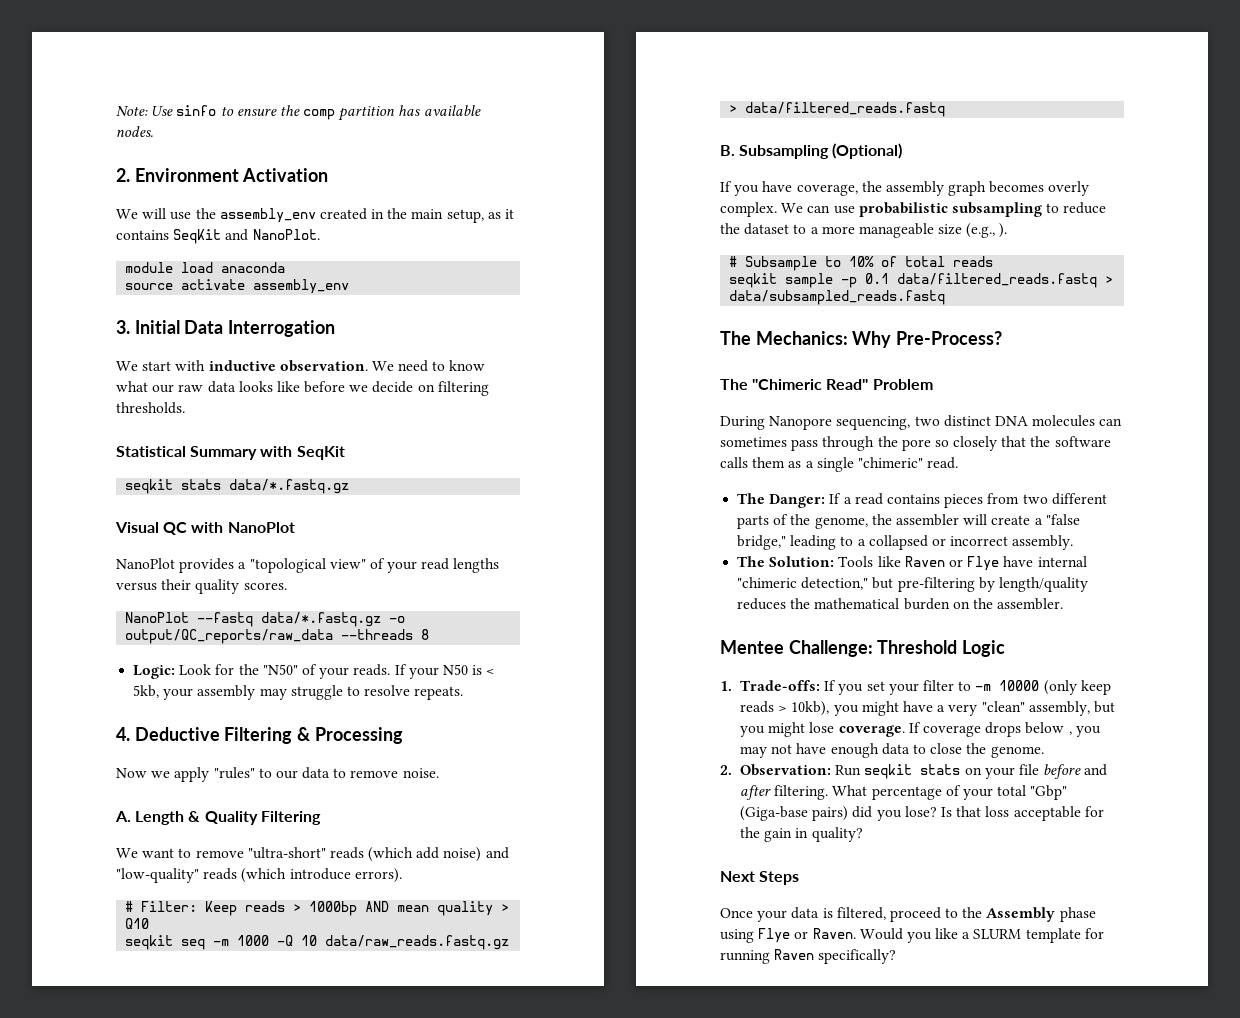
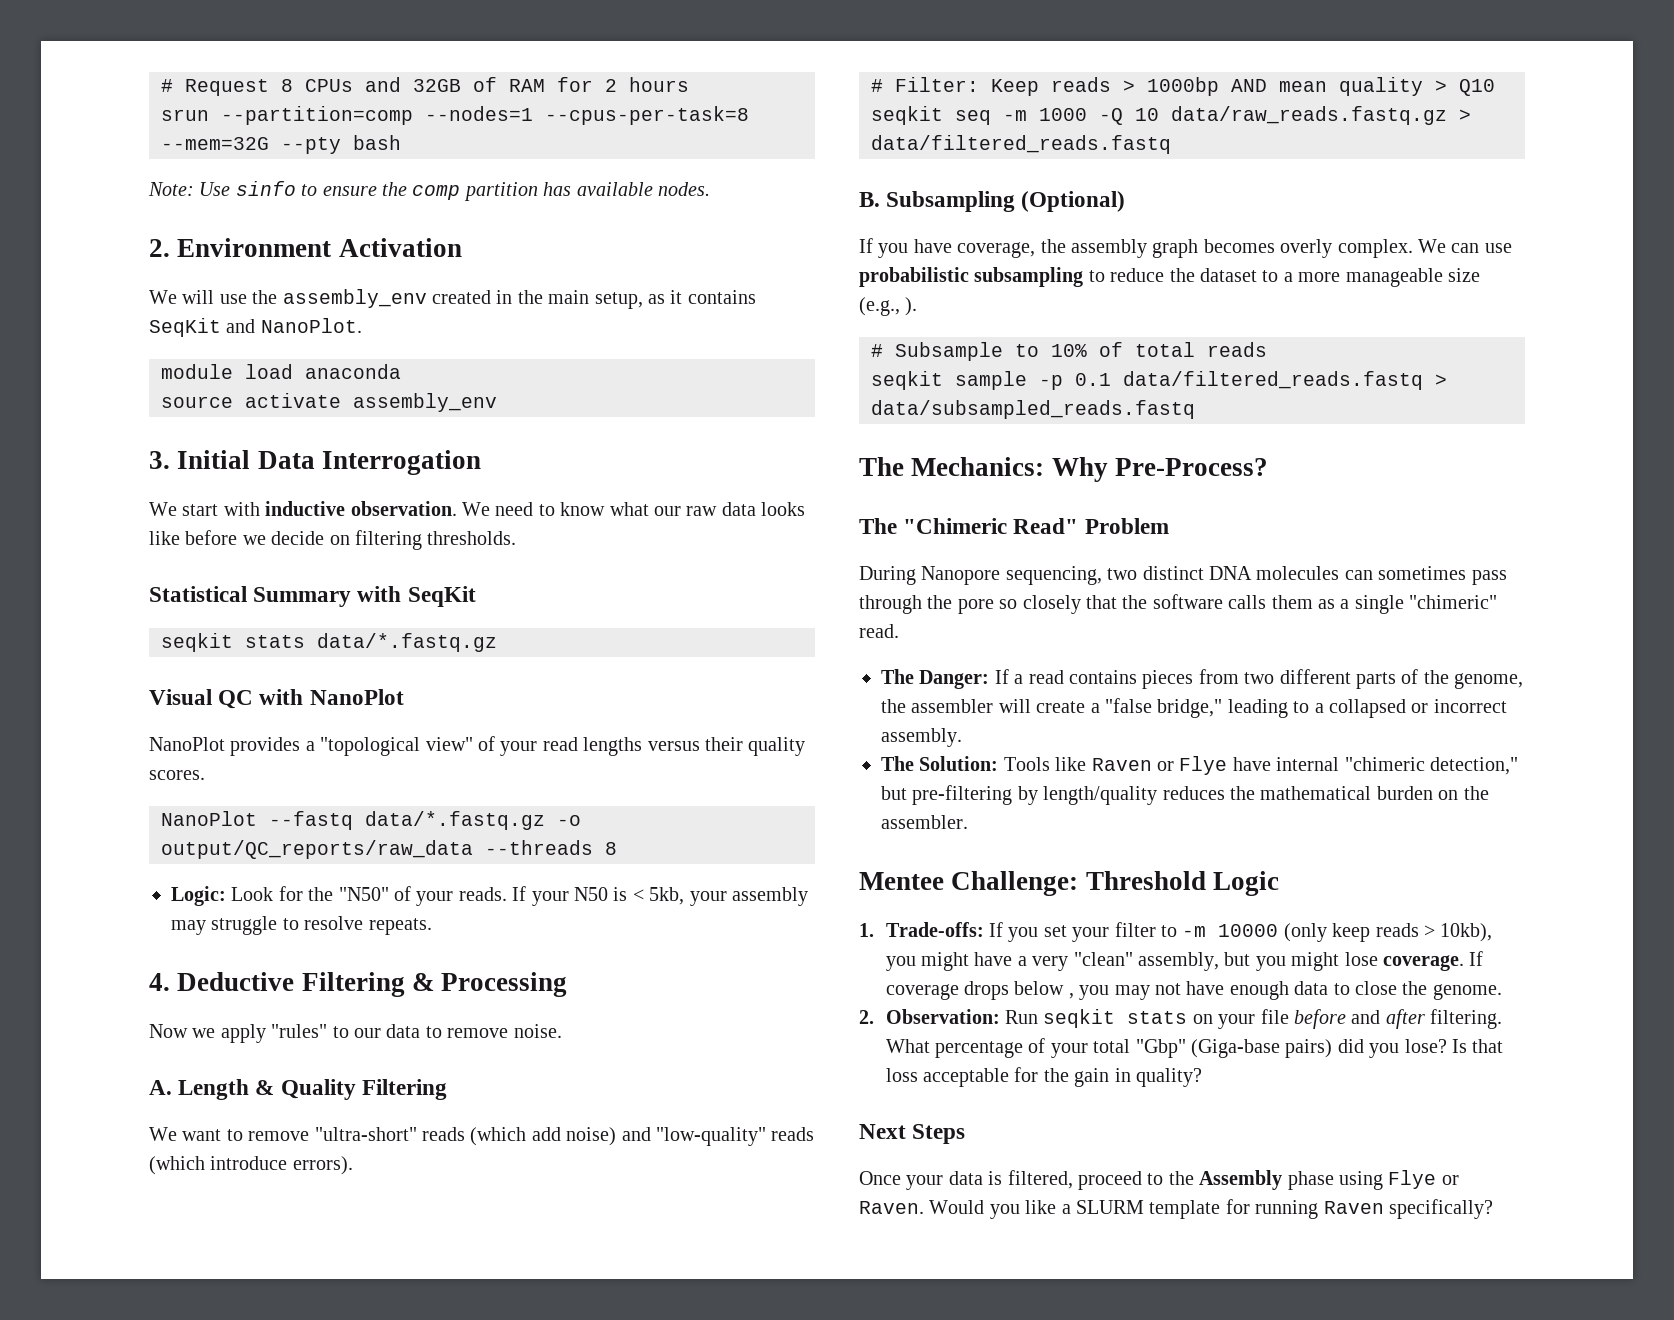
(116, 111) none -> [161,77,689,96] [161,106,749,125] [161,135,401,154] # Request 8 CPUs and 32GB of RAM for 2 hours // srun --partition=comp --nodes=1 --cpus-per-task=8 --mem=32G --pty bash //

